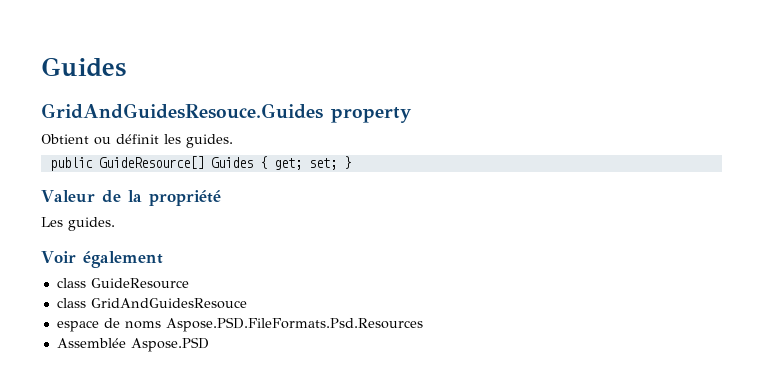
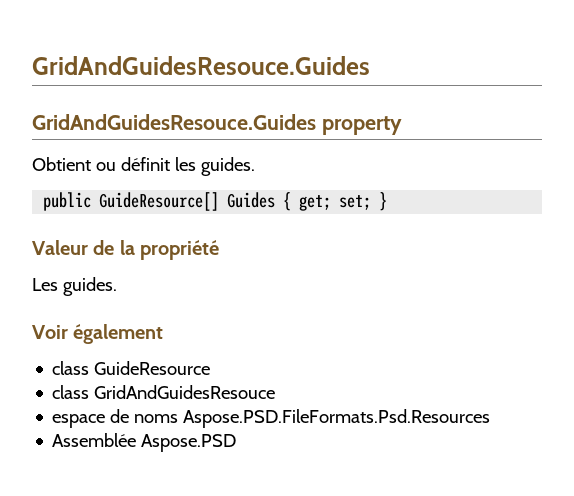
[41,57,126,77] Guides -> [32,56,370,75] GridAndGuidesResouce.Guides

